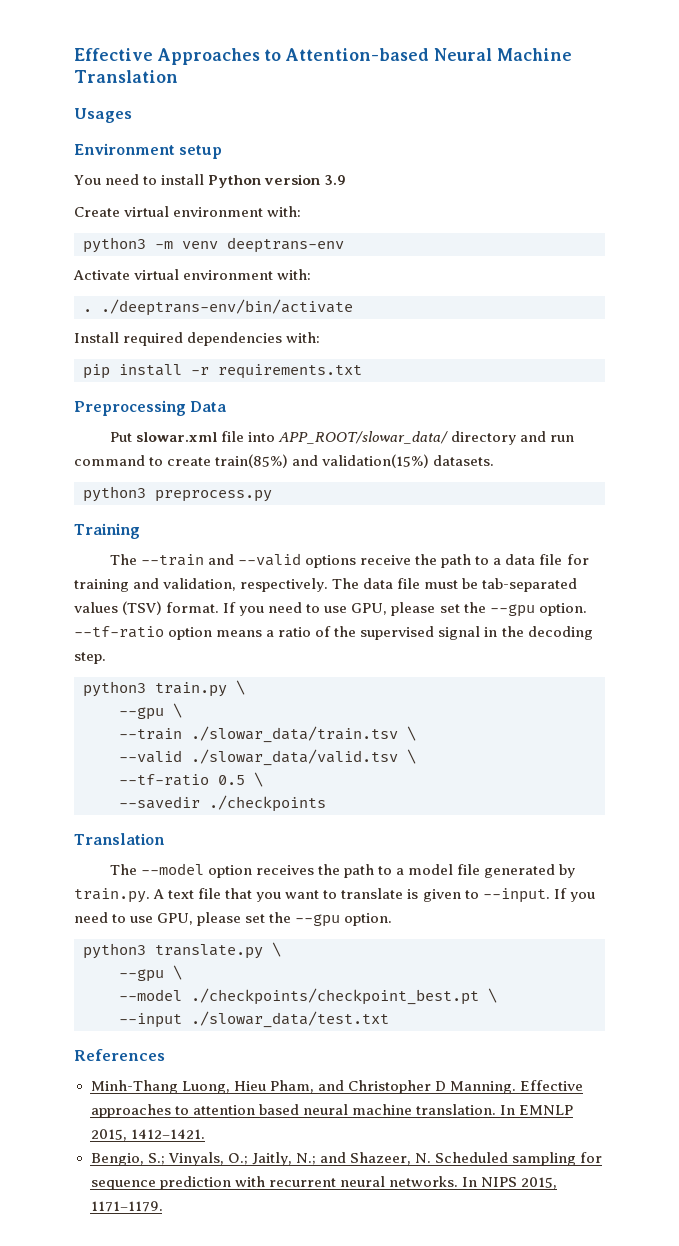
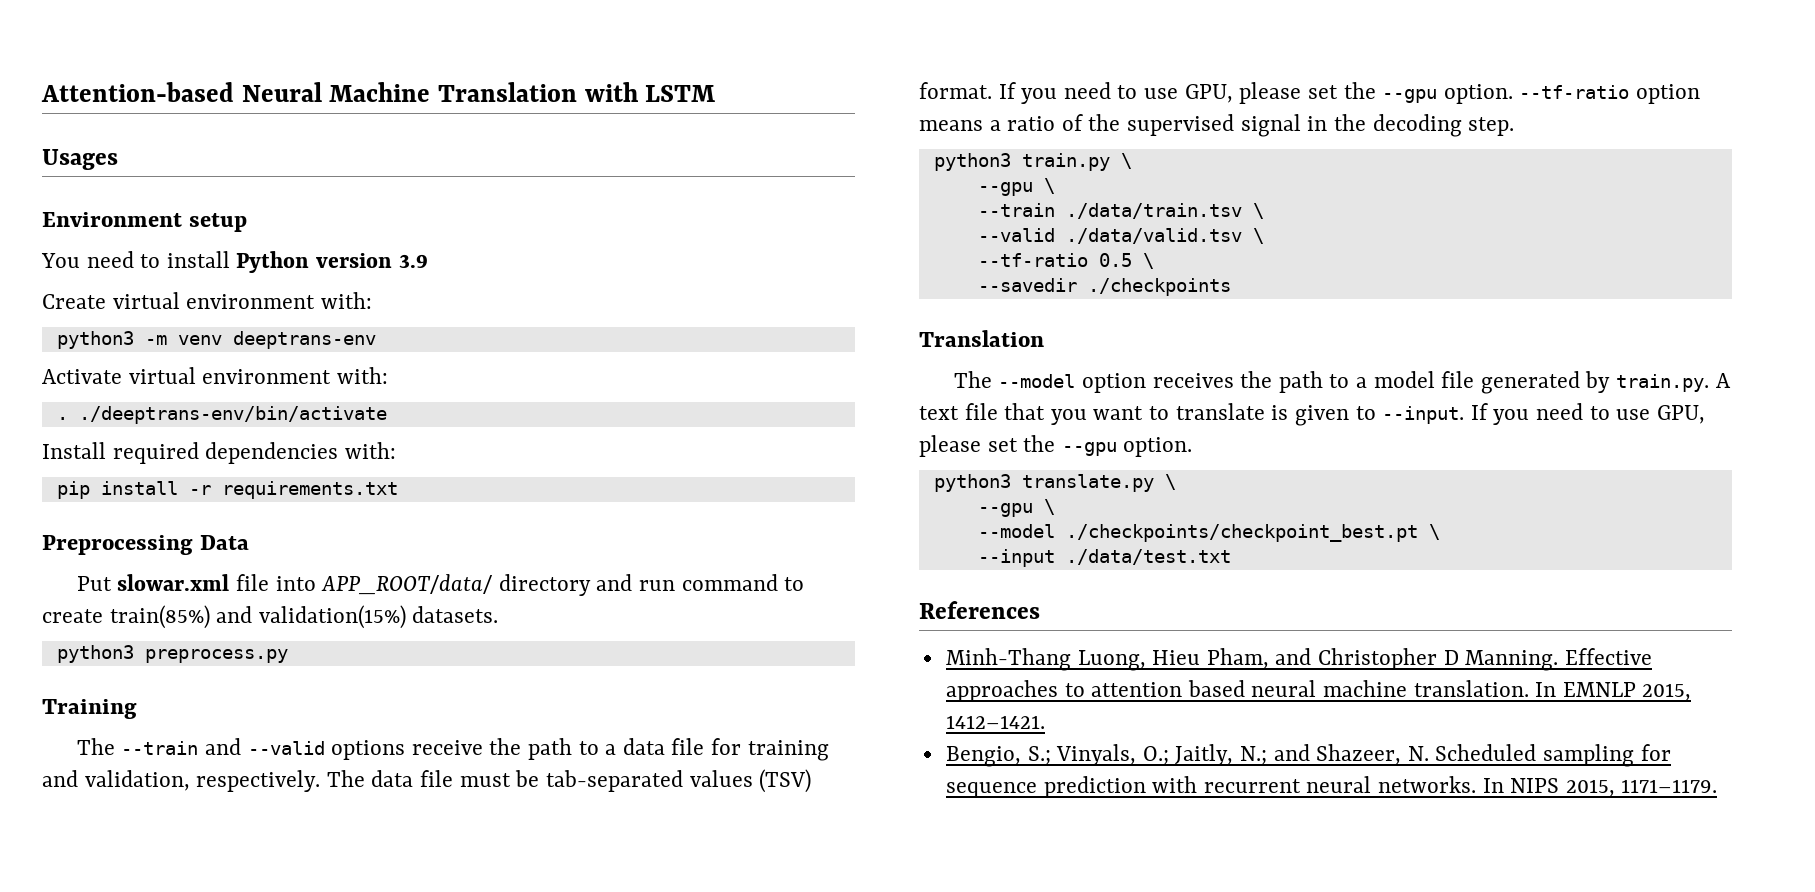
[74,48,282,65] Effective Approaches to -> (41, 92) none
(178, 76) none -> [584,82,716,102] with LSTM
[278,431,449,444] APP_ROOT/slowar_data/ -> [321,574,494,595] APP_ROOT/data/
[191,726,398,743] ./slowar_data/train.tsv -> [1065,203,1242,219] ./data/train.tsv
[191,749,398,766] ./slowar_data/valid.tsv -> [1065,228,1242,244] ./data/valid.tsv
[191,1011,389,1028] ./slowar_data/test.txt -> [1065,549,1231,565] ./data/test.txt

